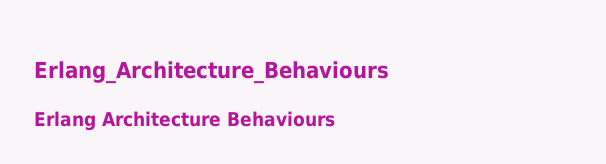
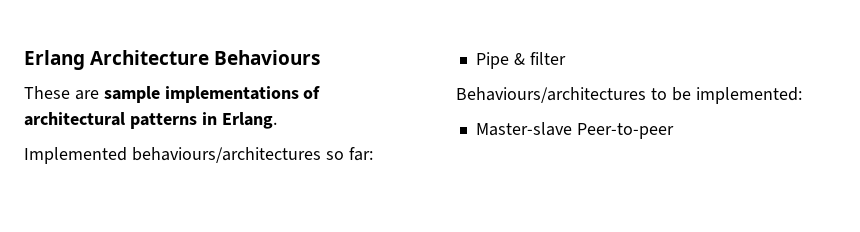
[34,61,389,84] Erlang_Architecture_Behaviours // -> (24, 60) none
(335, 119) none -> [24,86,321,103] [24,112,277,129] [24,147,373,164] [475,52,566,69] [456,87,802,104] [475,122,674,139] // These are sample implementations of architectural patterns in Erlang. // Implemented behaviours/architectures so far: // Pipe & filter // Behaviours/architectures to be implemented: // Master-slave Peer-to-peer

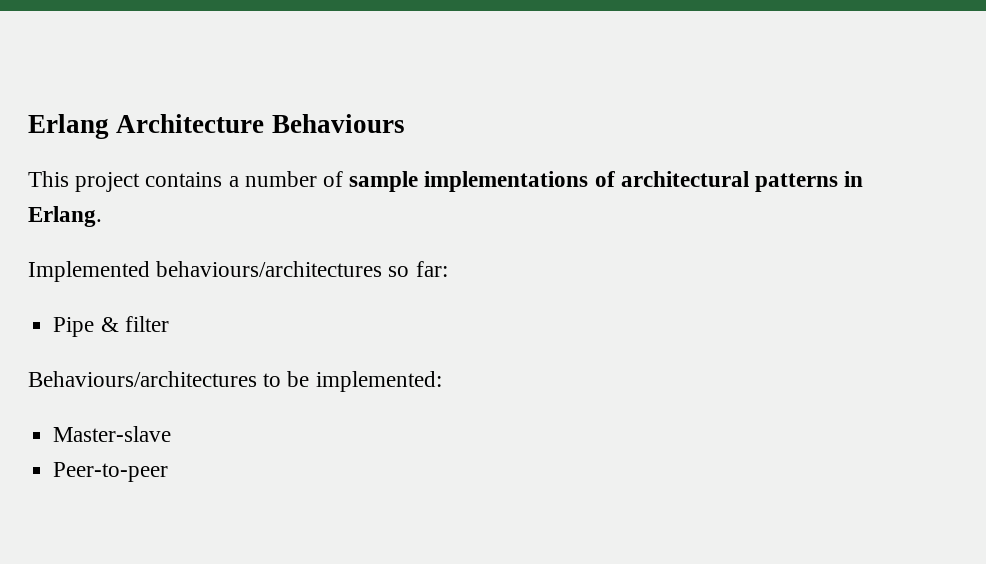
[24,86,99,100] These are -> [28,171,344,192] This project contains a number of
(572, 129) none -> (172, 434) //

